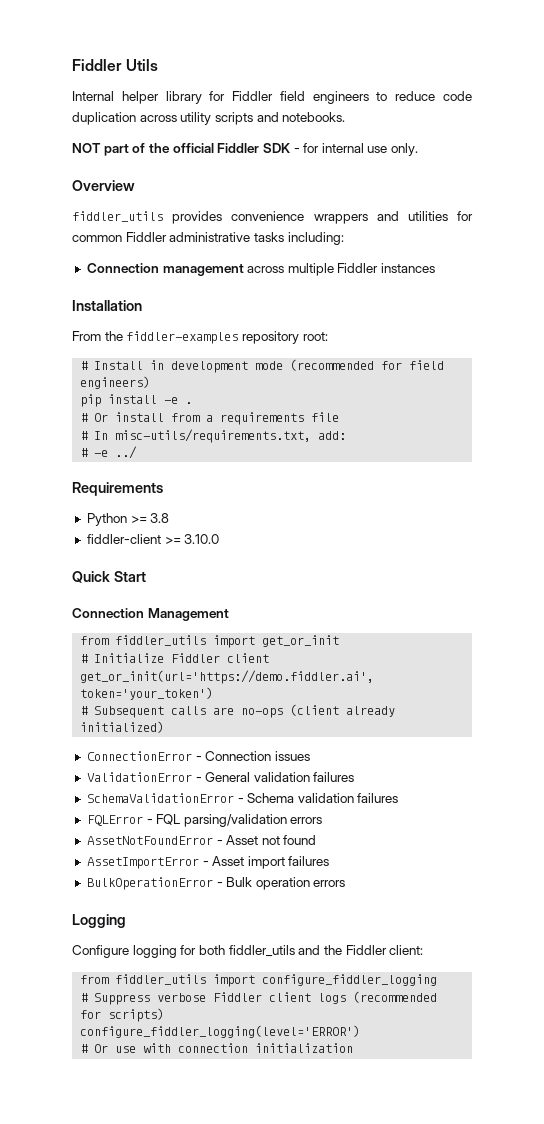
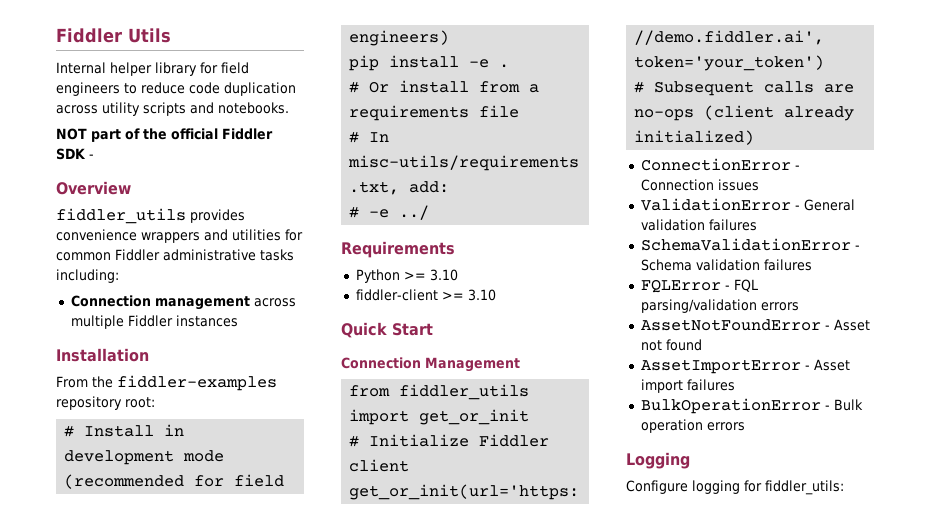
[232,91,274,101] Fiddler -> (218, 68) none
[303,143,419,156] for internal use only. -> (94, 156) none
[150,513,170,523] 3.8 -> [429,269,458,281] 3.10
[184,534,220,544] 3.10.0 -> [467,289,496,301] 3.10
[198,945,424,957] [80,974,438,987] [80,991,438,1005] [80,1008,165,1022] [80,1025,361,1038] [80,1043,354,1053] both fiddler_utils and the Fiddler client: // from fiddler_utils import configure_fiddler_logging // # Suppress verbose Fiddler client logs (recommended for scripts) // configure_fiddler_logging(level='ERROR') // # Or use with connection initialization -> [765,480,844,495] fiddler_utils:

